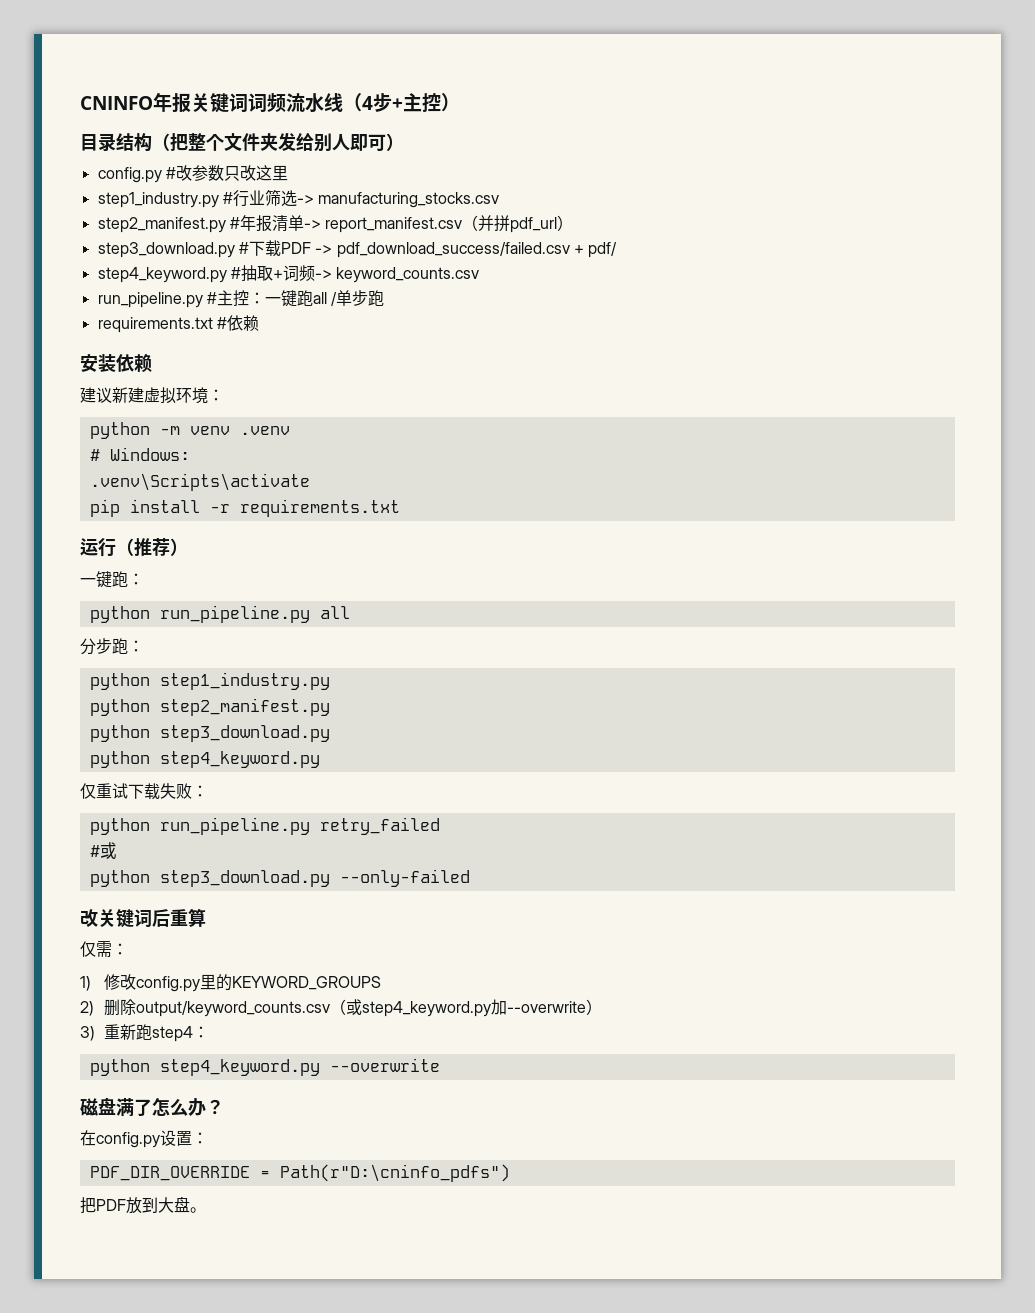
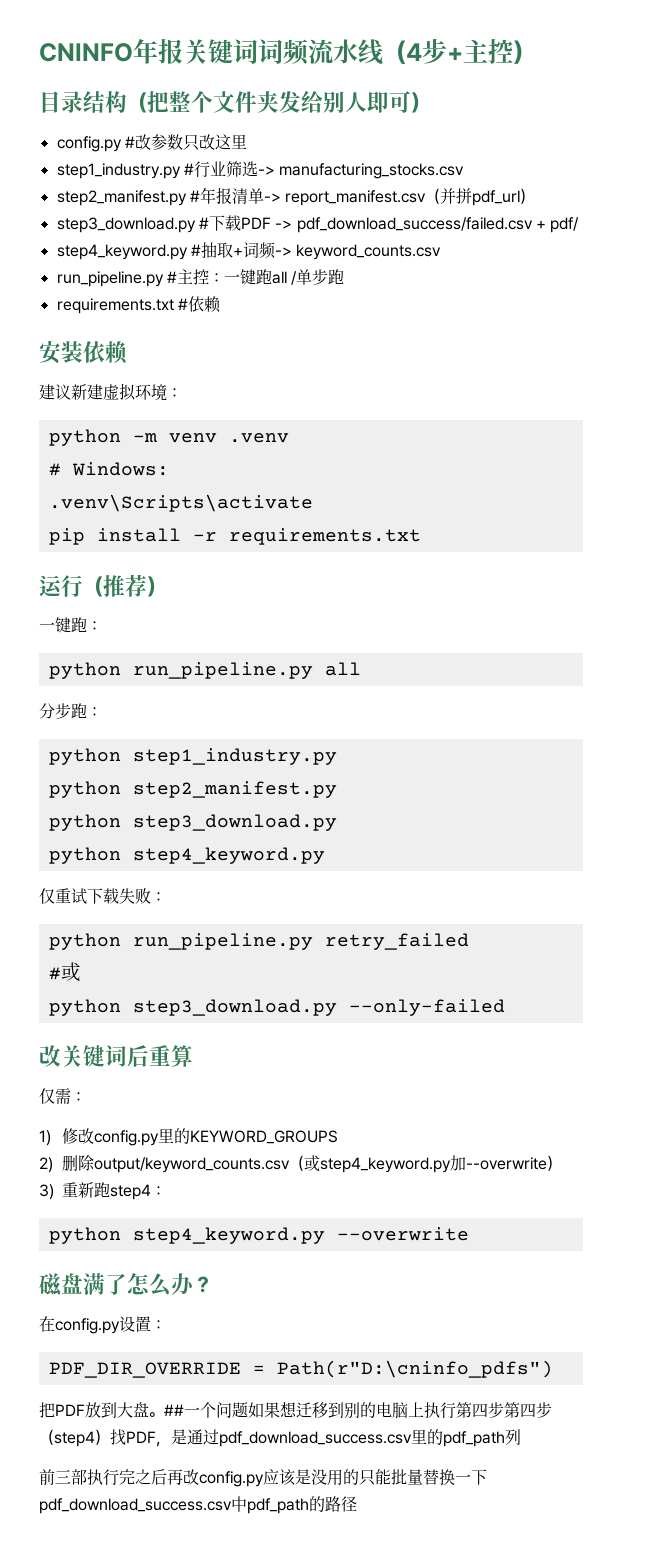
(206, 1210) none -> [164,1401,552,1419] [39,1429,521,1447] [39,1469,487,1487] [39,1496,357,1514] ##一个问题如果想迁移到别的电脑上执行第四步第四步（step4）找PDF，是通过pdf_download_success.csv里的pdf_path列 // 前三部执行完之后再改config.py应该是没用的只能批量替换一下pdf_download_success.csv中pdf_path的路径

